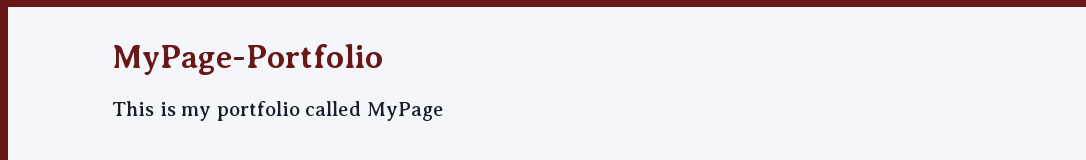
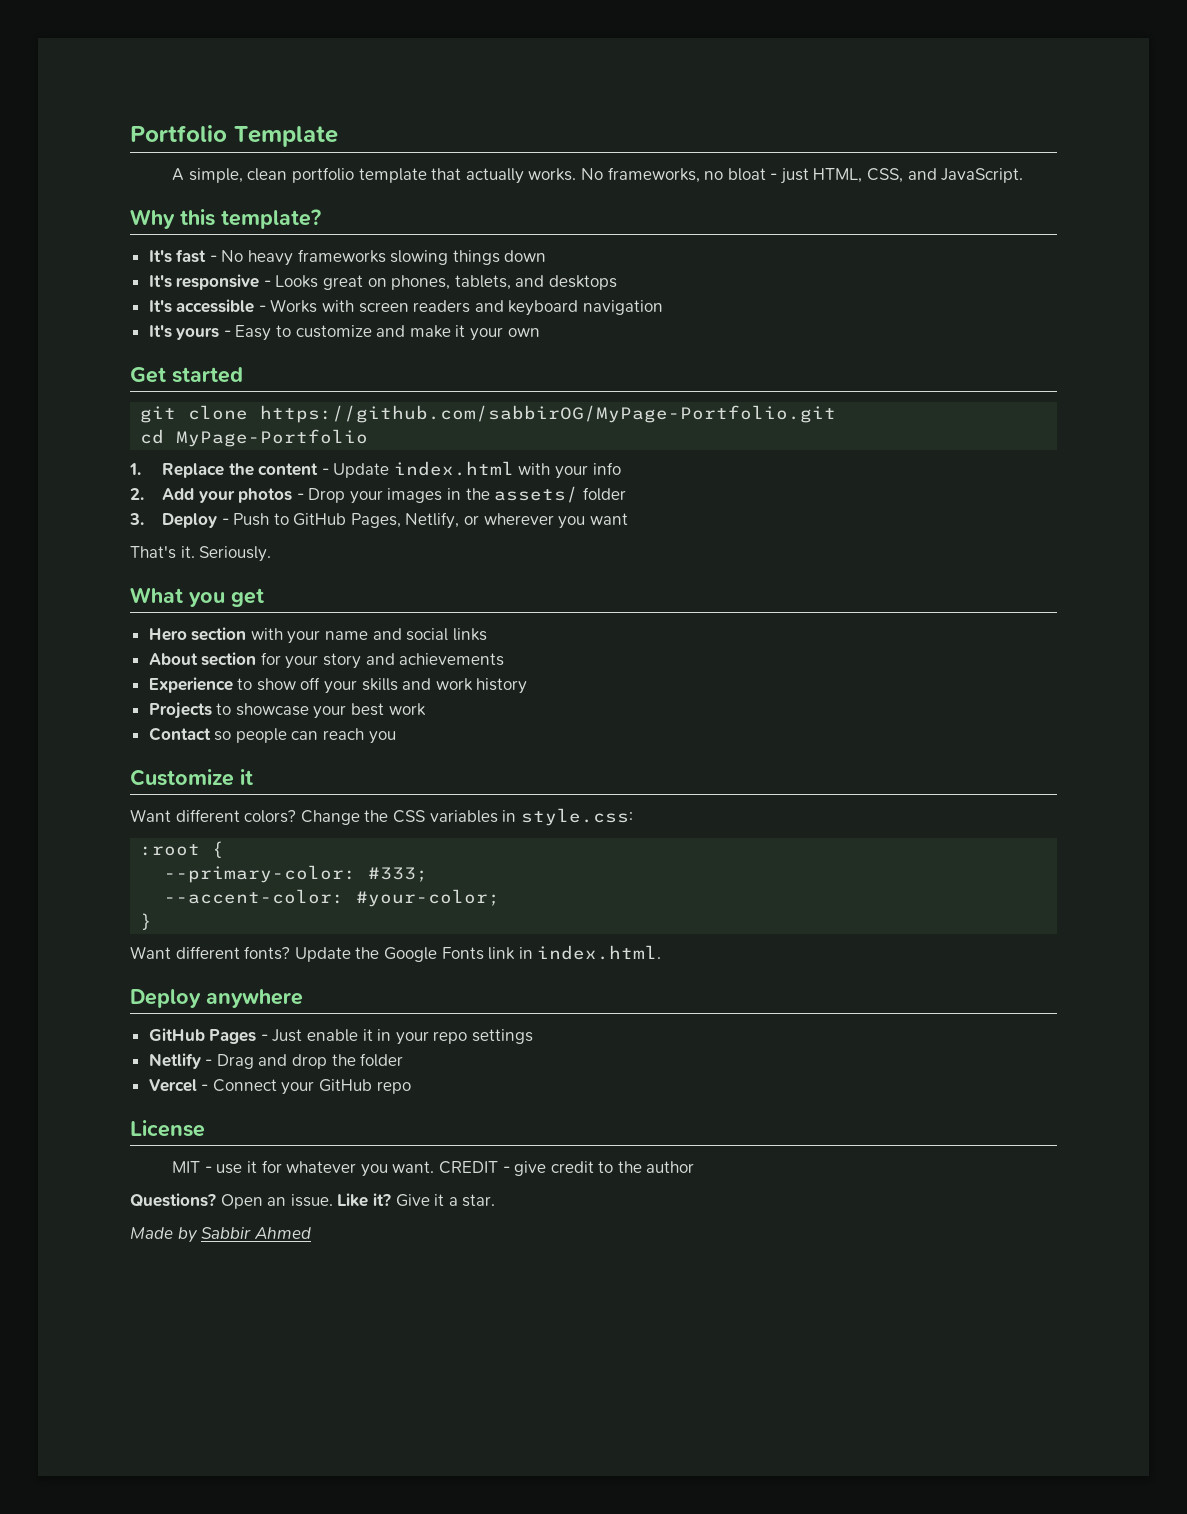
[112,44,383,75] [112,101,444,121] MyPage-Portfolio // This is my portfolio called MyPage -> [130,125,338,147] [172,167,1024,184] [130,209,321,229] [148,249,547,266] [148,274,618,290] [148,299,664,316] [148,325,540,341] [130,367,243,383] [140,405,837,423] [140,429,369,447] [129,461,621,479] [130,486,626,504] [129,512,628,529] [130,546,272,562] [130,587,264,607] [148,627,487,644] [148,652,505,669] [148,677,528,694] [148,702,426,719] [148,727,396,744] [130,769,253,786] [130,808,633,826] [140,841,225,858] [164,865,429,883] [164,889,501,907] [140,913,153,930] [130,945,662,962] [130,989,303,1008] [148,1028,534,1045] [148,1053,404,1069] [148,1079,411,1095] [130,1120,205,1137] [172,1160,695,1177] [130,1193,496,1209] [130,1227,311,1243] Portfolio Template // A simple, clean portfolio template that actually works. No frameworks, no bloat - just HTML, CSS, and JavaScript. // Why this template? // It's fast - No heavy frameworks slowing things down // It's responsive - Looks great on phones, tablets, and desktops // It's accessible - Works with screen readers and keyboard navigation // It's yours - Easy to customize and make it your own // Get started // git clone https://github.com/sabbirOG/MyPage-Portfolio.git // cd MyPage-Portfolio // 1. Replace the content - Update index.html with your info // 2. Add your photos - Drop your images in the assets/ folder // 3. Deploy - Push to GitHub Pages, Netlify, or wherever you want // That's it. Seriously. // What you get // Hero section with your name and social links // About section for your story and achievements // Experience to show off your skills and work history // Projects to showcase your best work // Contact so people can reach you // Customize it // Want different colors? Change the CSS variables in style.css: // :root { // --primary-color: #333; // --accent-color: #your-color; // } // Want different fonts? Update the Google Fonts link in index.html. // Deploy anywhere // GitHub Pages - Just enable it in your repo settings // Netlify - Drag and drop the folder // Vercel - Connect your GitHub repo // License // MIT - use it for whatever you want. CREDIT - give credit to the author // Questions? Open an issue. Like it? Give it a star. // Made by Sabbir Ahmed

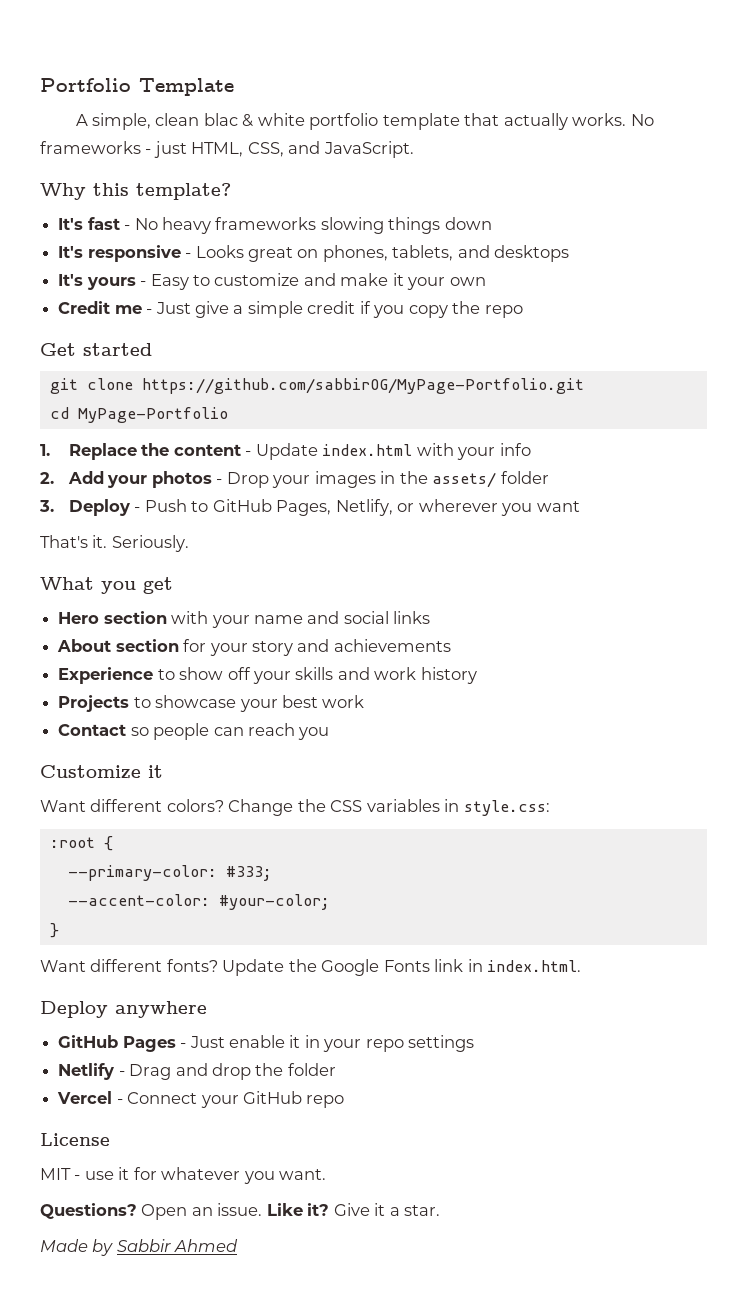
(288, 174) none -> [203,113,305,127] blac & white
[607,167,766,183] frameworks, no bloat -> [40,141,141,154] frameworks
[148,299,664,316] // It's accessible - Works with screen readers and keyboard navigation -> (570, 253) none
(540, 332) none -> [58,301,523,318] // Credit me - Just give a simple credit if you copy the repo
[438,1161,695,1176] CREDIT - give credit to the author -> (327, 1174) none

